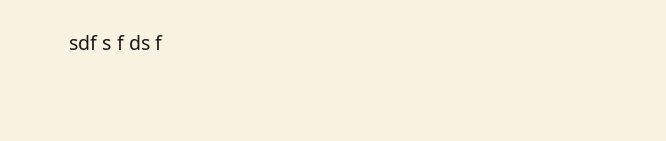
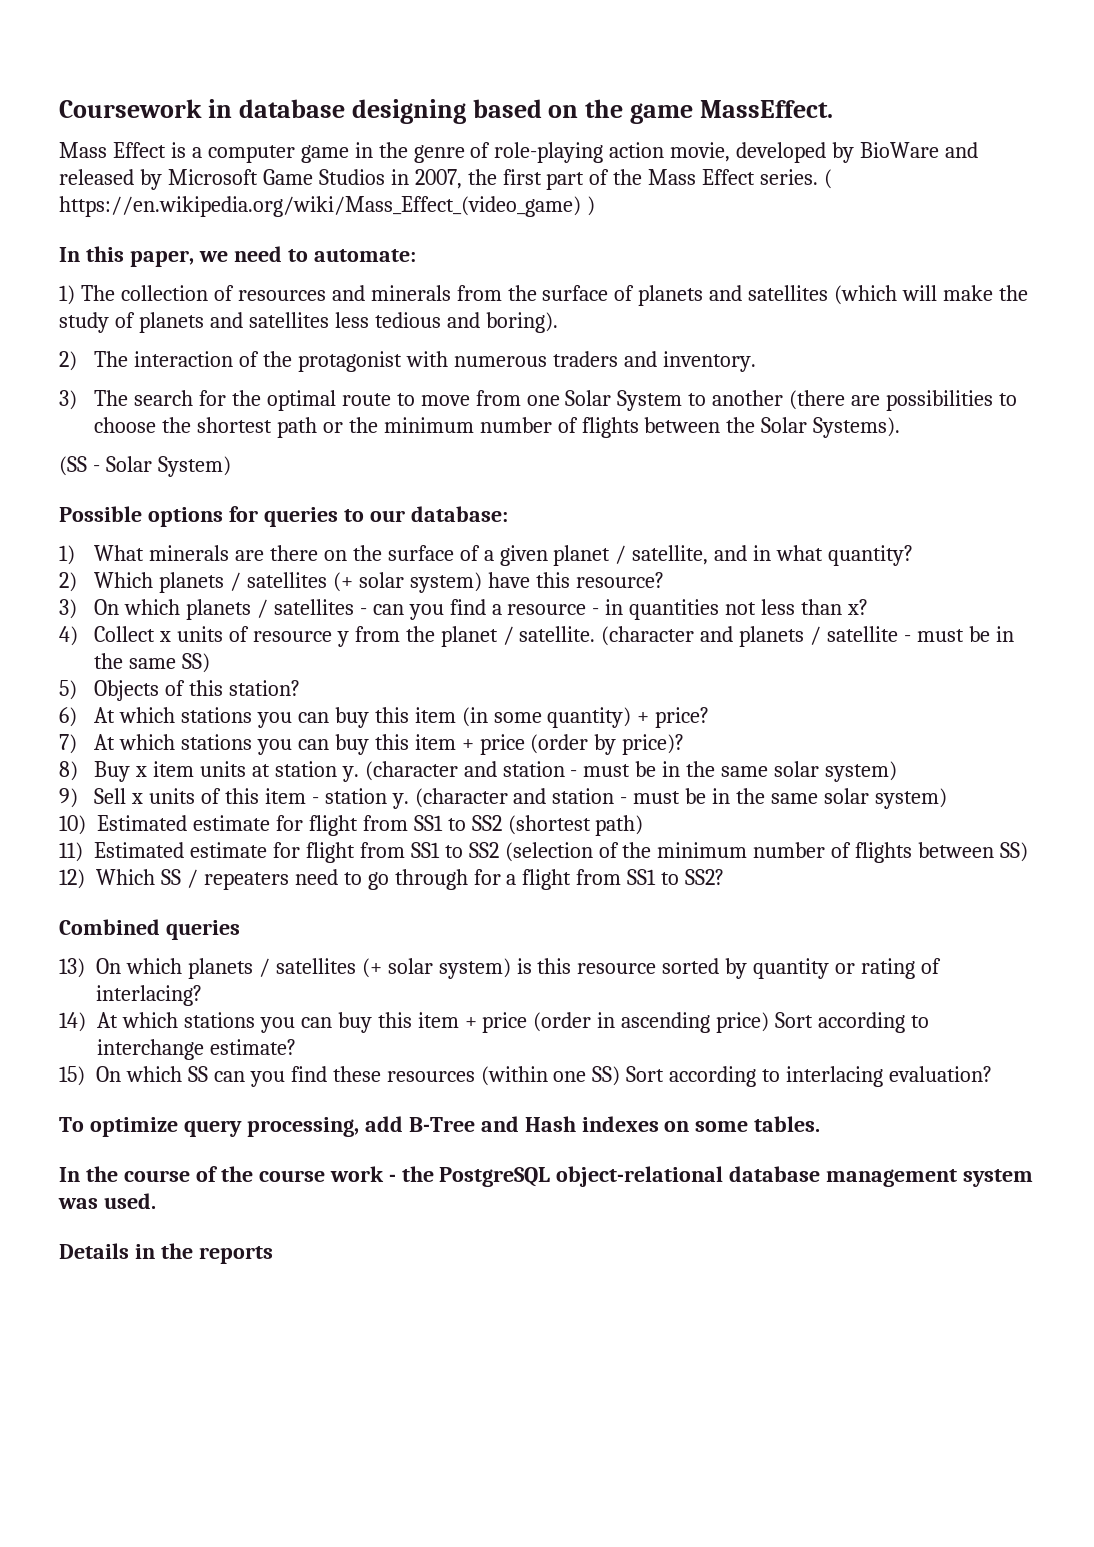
[69,35,164,50] sdf s f ds f -> [59,99,834,124] [59,142,979,163] [59,169,833,190] [59,196,595,217] [59,246,416,267] [59,285,1028,306] [59,312,558,333] [59,351,756,372] [59,390,1018,411] [94,417,901,438] [59,456,231,477] [59,506,508,527] [59,545,914,566] [59,572,664,593] [59,599,869,620] [59,626,1014,647] [94,653,210,673] [59,680,300,701] [59,707,710,728] [59,734,685,755] [59,761,898,782] [59,788,947,809] [59,815,644,836] [59,842,1029,863] [59,869,725,890] [59,919,240,940] [59,958,942,979] [96,985,202,1006] [59,1012,930,1033] [97,1039,296,1060] [59,1066,993,1087] [59,1116,821,1137] [59,1166,1034,1187] [58,1193,156,1209] [59,1243,273,1264] Coursework in database designing based on the game MassEffect. // Mass Effect is a computer game in the genre of role-playing action movie, developed by BioWare and released by Microsoft Game Studios in 2007, the first part of the Mass Effect series. ( https://en.wikipedia.org/wiki/Mass_Effect_(video_game) ) // In this paper, we need to automate: // 1) The collection of resources and minerals from the surface of planets and satellites (which will make the study of planets and satellites less tedious and boring). // 2) The interaction of the protagonist with numerous traders and inventory. // 3) The search for the optimal route to move from one Solar System to another (there are possibilities to choose the shortest path or the minimum number of flights between the Solar Systems). // (SS - Solar System) // Possible options for queries to our database: // 1) What minerals are there on the surface of a given planet / satellite, and in what quantity? // 2) Which planets / satellites (+ solar system) have this resource? // 3) On which planets / satellites - can you find a resource - in quantities not less than x? // 4) Collect x units of resource y from the planet / satellite. (character and planets / satellite - must be in the same SS) // 5) Objects of this station? // 6) At which stations you can buy this item (in some quantity) + price? // 7) At which stations you can buy this item + price (order by price)? // 8) Buy x item units at station y. (character and station - must be in the same solar system) // 9) Sell x units of this item - station y. (character and station - must be in the same solar system) // 10) Estimated estimate for flight from SS1 to SS2 (shortest path) // 11) Estimated estimate for flight from SS1 to SS2 (selection of the minimum number of flights between SS) // 12) Which SS / repeaters need to go through for a flight from SS1 to SS2? // Combined queries // 13) On which planets / satellites (+ solar system) is this resource sorted by quantity or rating of interlacing? // 14) At which stations you can buy this item + price (order in ascending price) Sort according to interchange estimate? // 15) On which SS can you find these resources (within one SS) Sort according to interlacing evaluation? // To optimize query processing, add B-Tree and Hash indexes on some tables. // In the course of the course work - the PostgreSQL object-relational database management system was used. // Details in the reports

